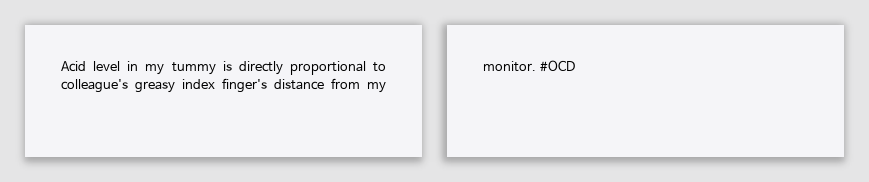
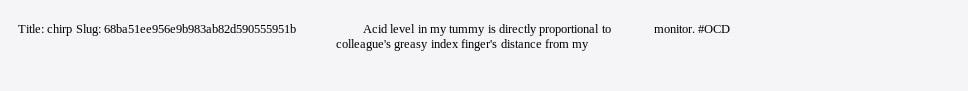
(61, 66) none -> [18,24,297,36] Title: chirp Slug: 68ba51ee956e9b983ab82d590555951b //

